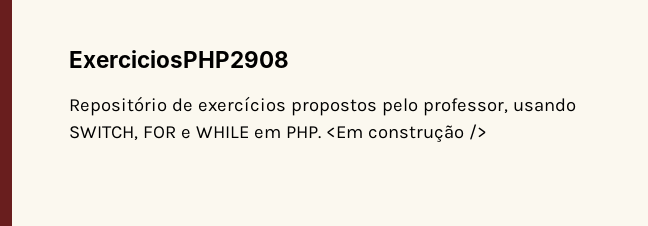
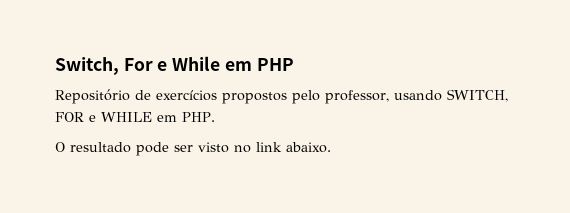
[69,50,289,68] ExerciciosPHP2908 -> [55,56,294,75] Switch, For e While em PHP
[325,124,487,143] <Em construção /> -> [55,142,331,156] // O resultado pode ser visto no link abaixo.

